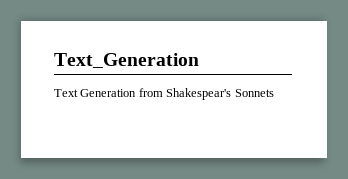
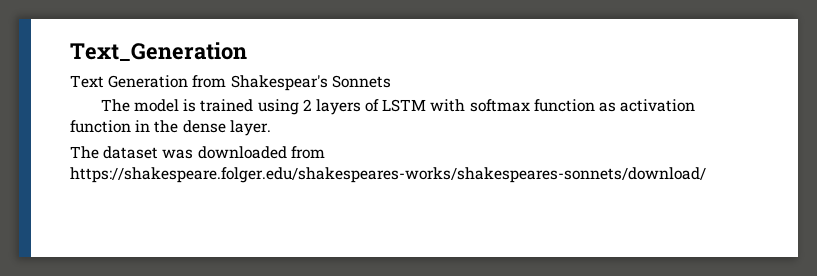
(274, 93) none -> [100,99,696,115] [70,120,271,136] [70,146,325,159] [70,167,706,183] // The model is trained using 2 layers of LSTM with softmax function as activation function in the dense layer. // The dataset was downloaded from https://shakespeare.folger.edu/shakespeares-works/shakespeares-sonnets/download/

